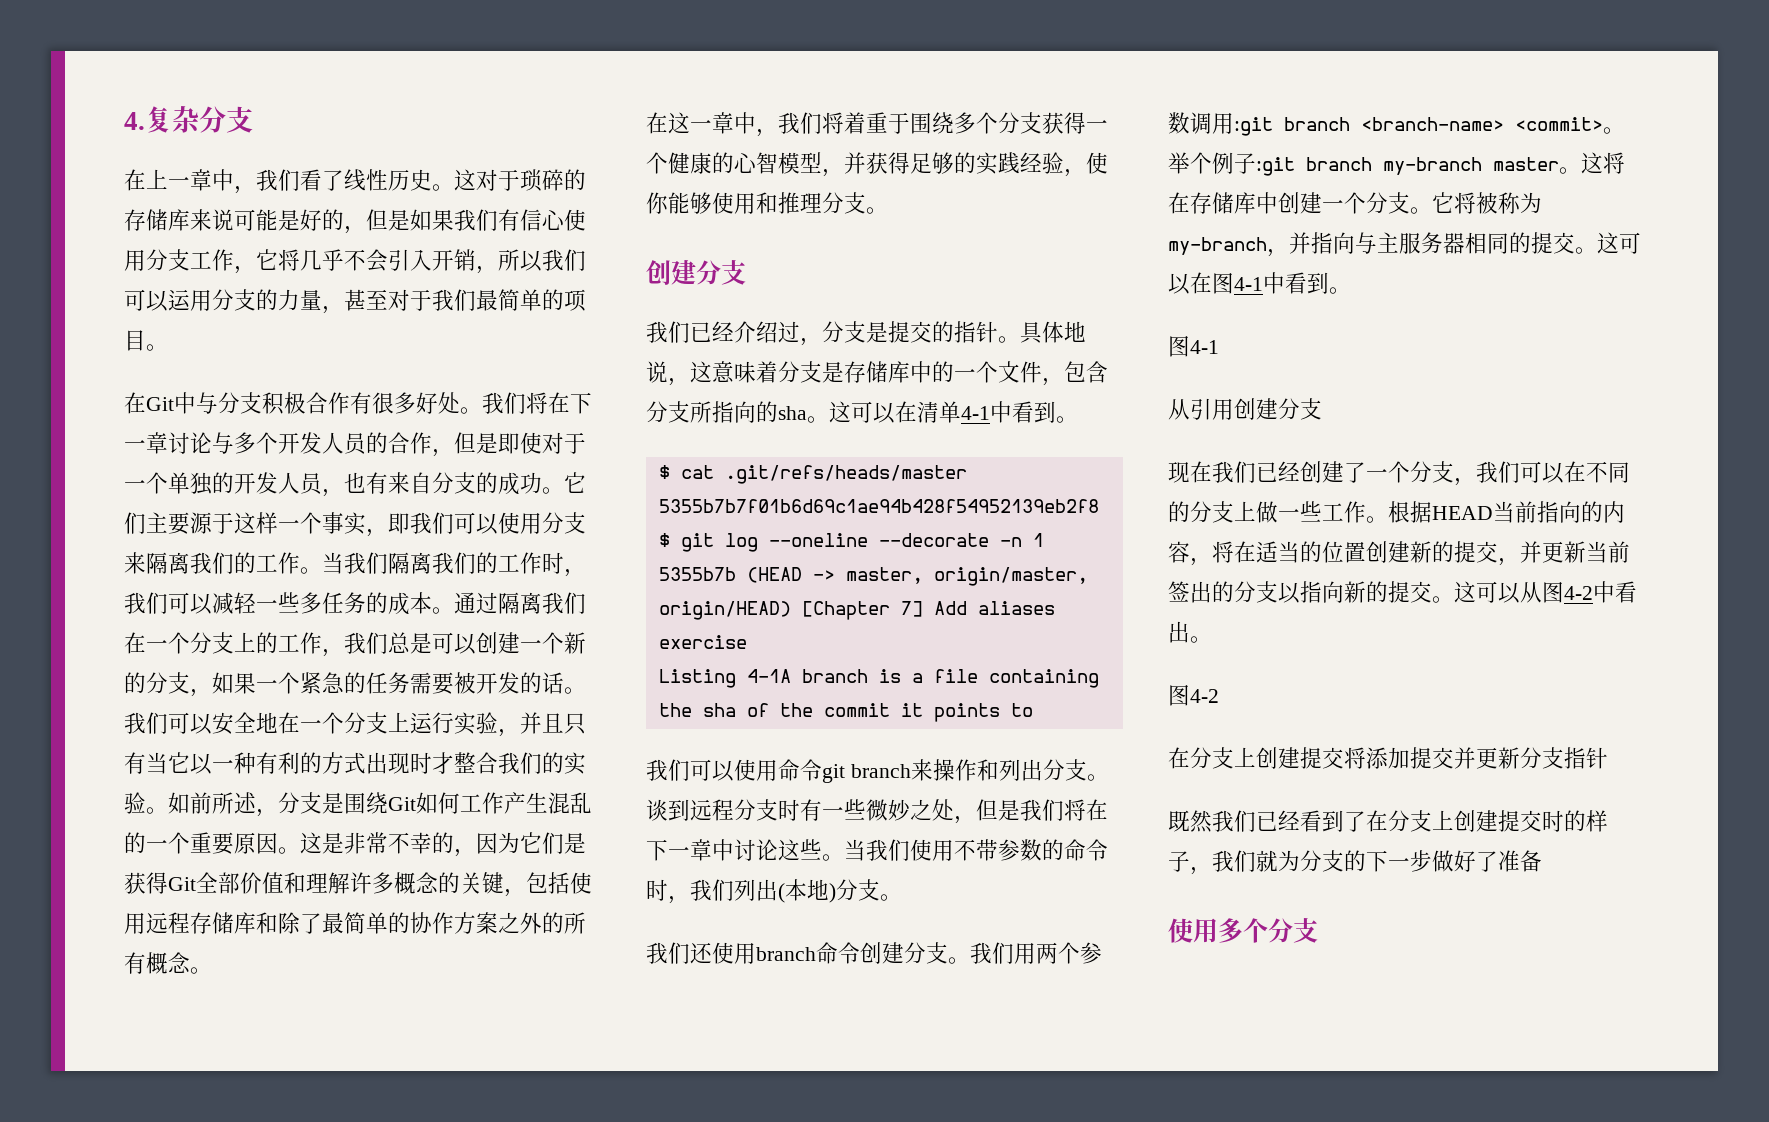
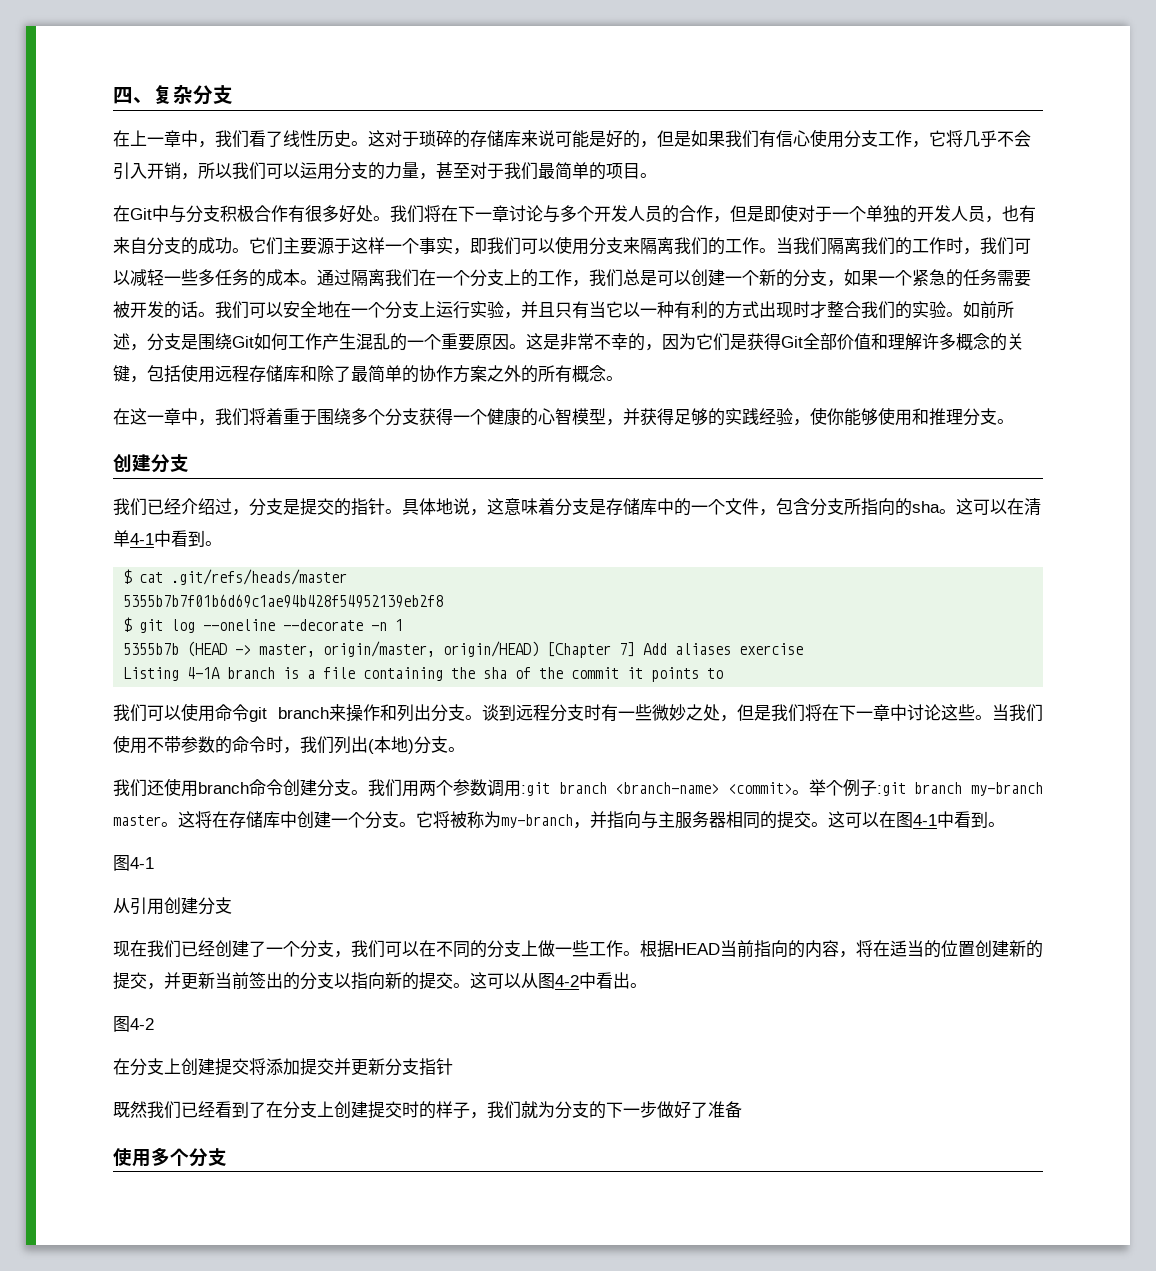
[124,112,145,130] 4. -> [113,87,153,104] 四、

